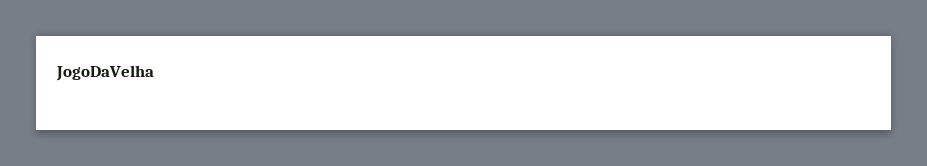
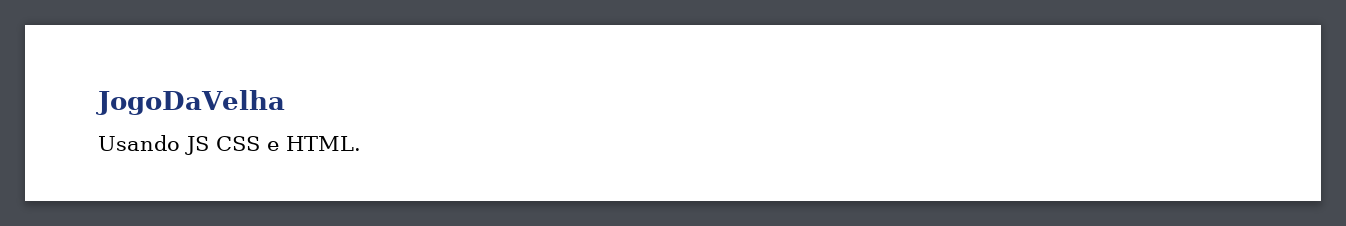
(154, 73) none -> [98,135,361,155] // Usando JS CSS e HTML.

